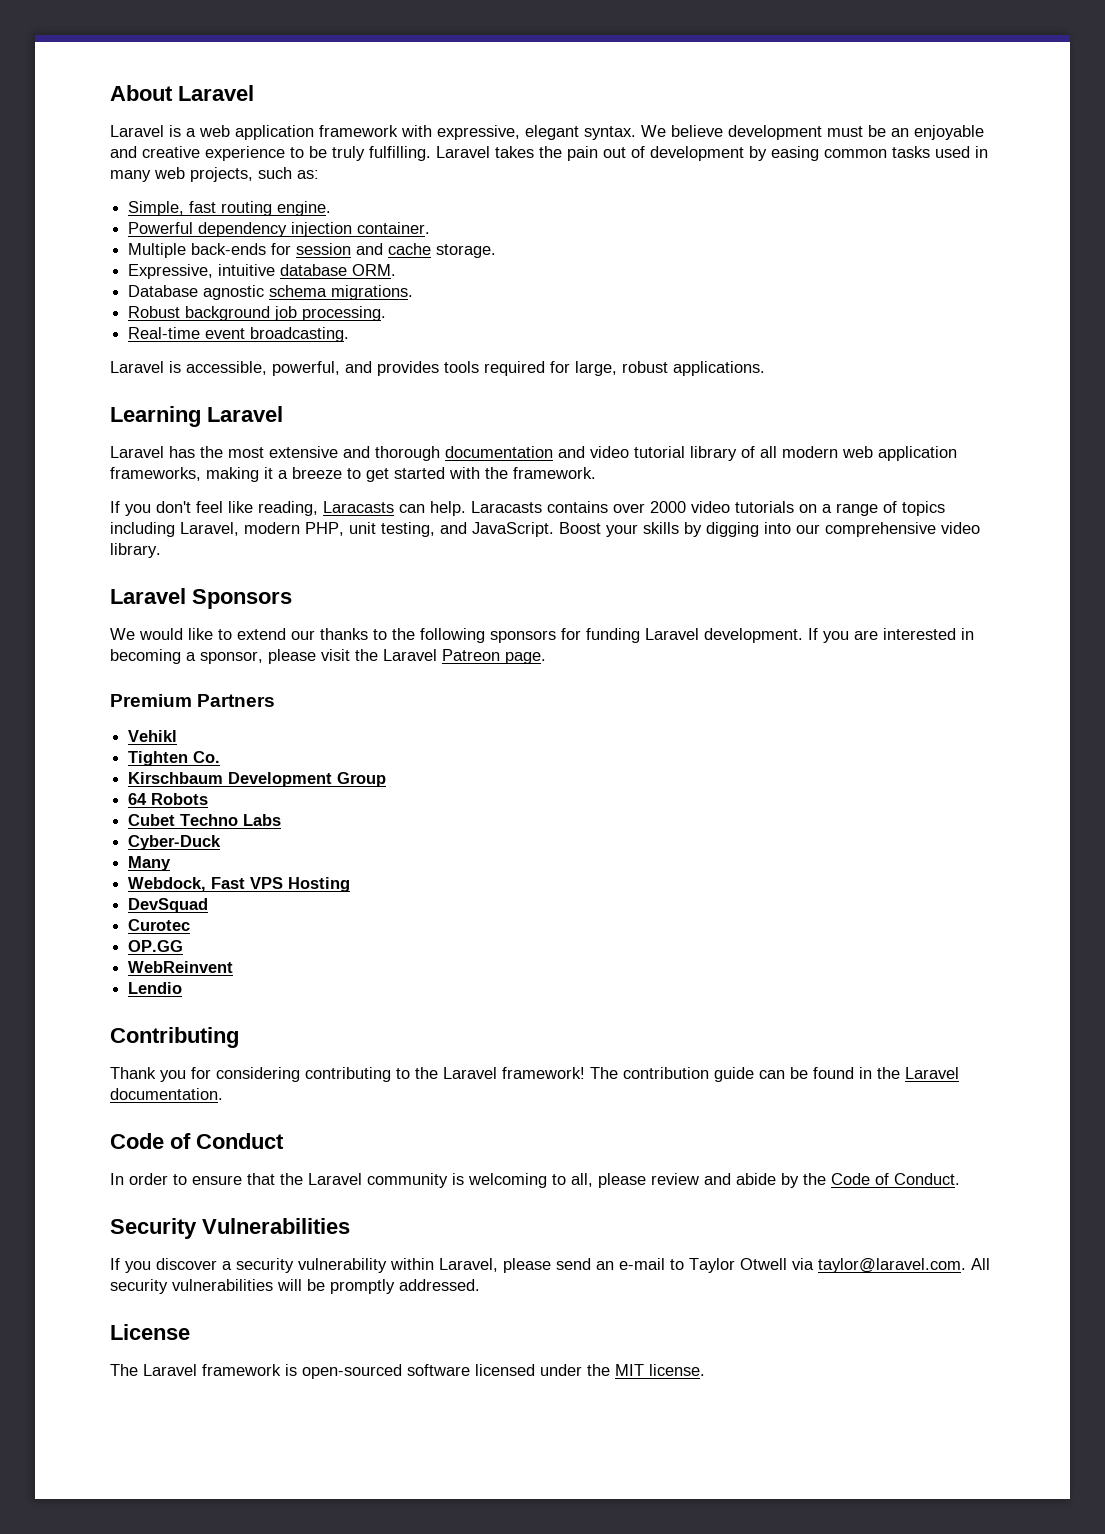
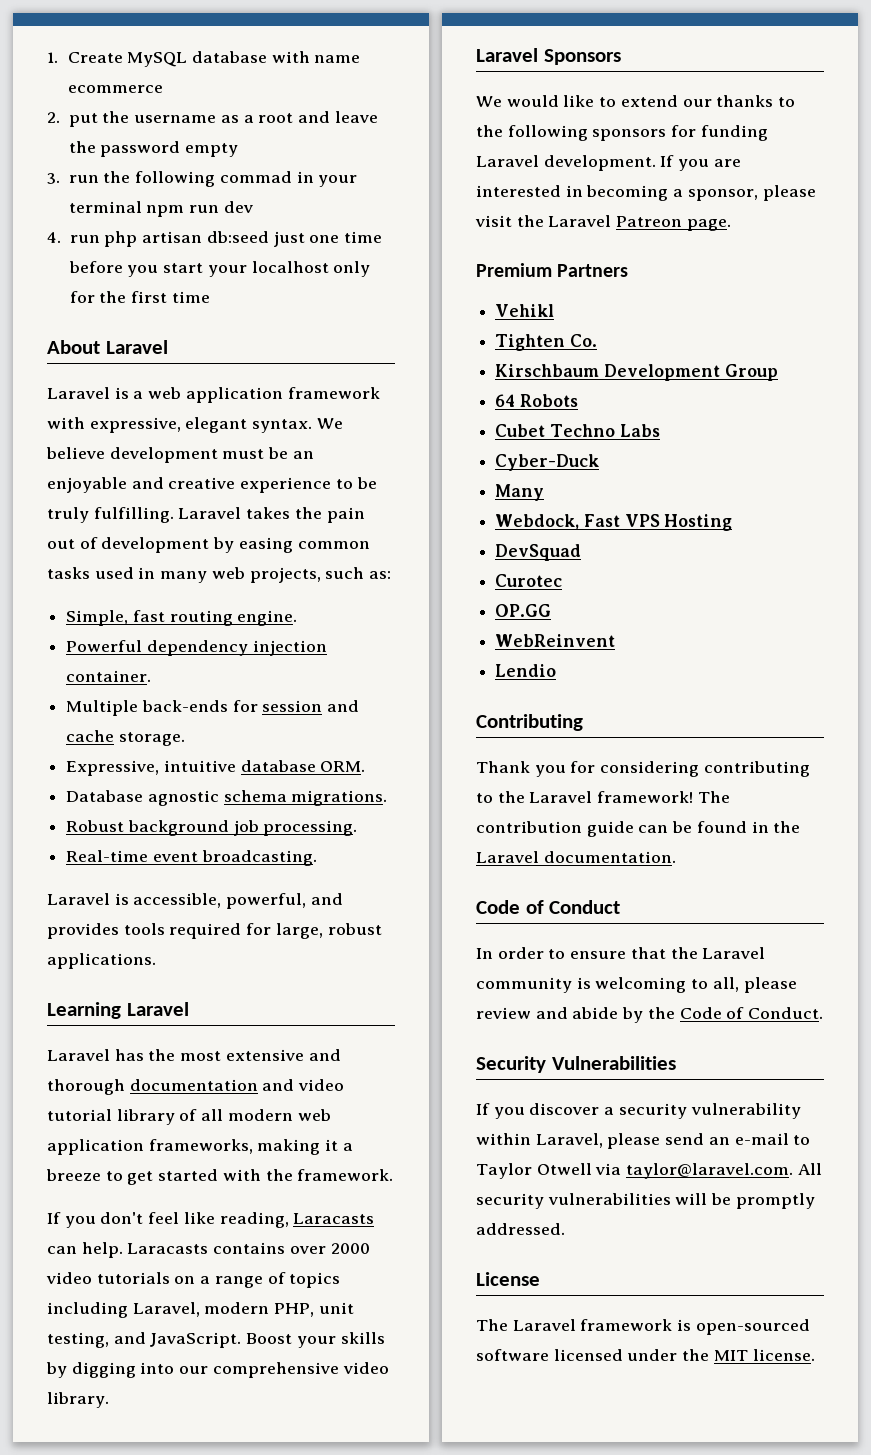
(110, 93) none -> [47,51,361,67] [67,85,163,93] [47,111,378,127] [68,141,239,157] [47,171,358,187] [68,201,253,217] [47,231,383,247] [68,261,371,277] [69,291,210,303] 1. Create MySQL database with name ecommerce // 2. put the username as a root and leave the password empty // 3. run the following commad in your terminal npm run dev // 4. run php artisan db:seed just one time before you start your localhost only for the first time //

